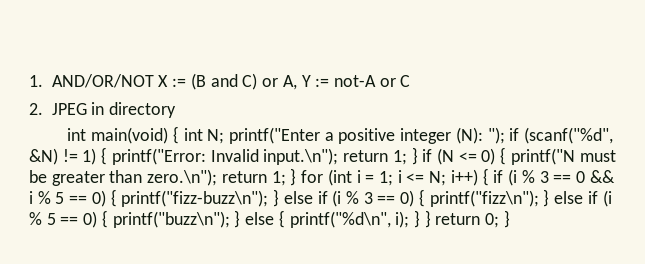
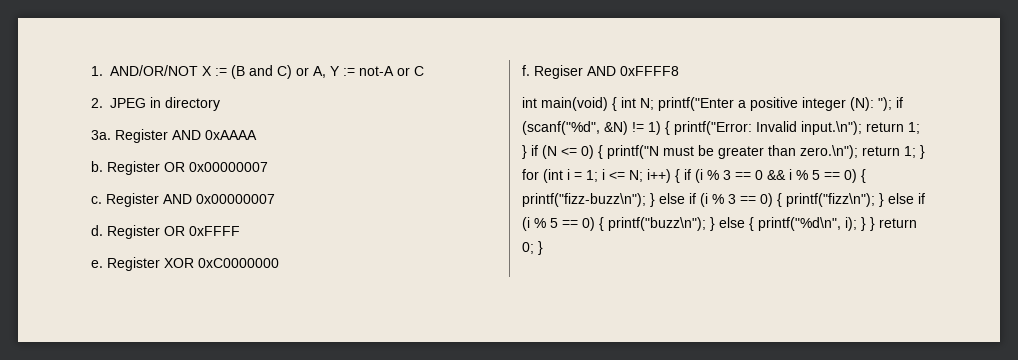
(177, 110) none -> [91,129,257,143] [91,161,268,175] [91,193,275,207] [91,225,240,239] [91,257,279,271] [522,65,679,79] // 3a. Register AND 0xAAAA // b. Register OR 0x00000007 // c. Register AND 0x00000007 // d. Register OR 0xFFFF // e. Register XOR 0xC0000000 // f. Regiser AND 0xFFFF8

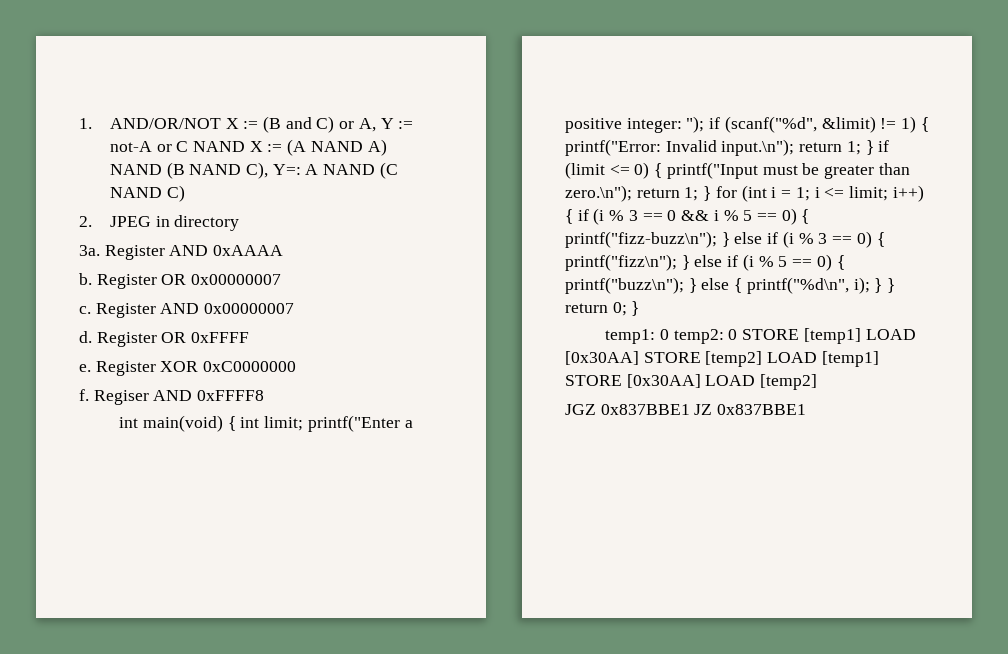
(424, 71) none -> [192,139,387,156] [109,162,398,179] [109,185,185,202] NAND X := (A NAND A) NAND (B NAND C), Y=: A NAND (C NAND C)
[640,98,654,110] N; -> [264,416,304,431] limit;
[802,97,874,111] integer (N): -> [626,118,682,133] integer:
[604,121,628,135] &N) -> [821,116,876,133] &limit)
[542,145,557,159] (N -> [565,162,605,179] (limit
[607,145,659,159] printf("N -> [666,162,758,179] printf("Input
[629,170,643,182] N; -> [848,186,888,201] limit;
(543, 248) none -> [605,328,916,344] [565,351,879,367] [565,374,818,390] [565,404,807,415] // temp1: 0 temp2: 0 STORE [temp1] LOAD [0x30AA] STORE [temp2] LOAD [temp1] STORE [0x30AA] LOAD [temp2] // JGZ 0x837BBE1 JZ 0x837BBE1

